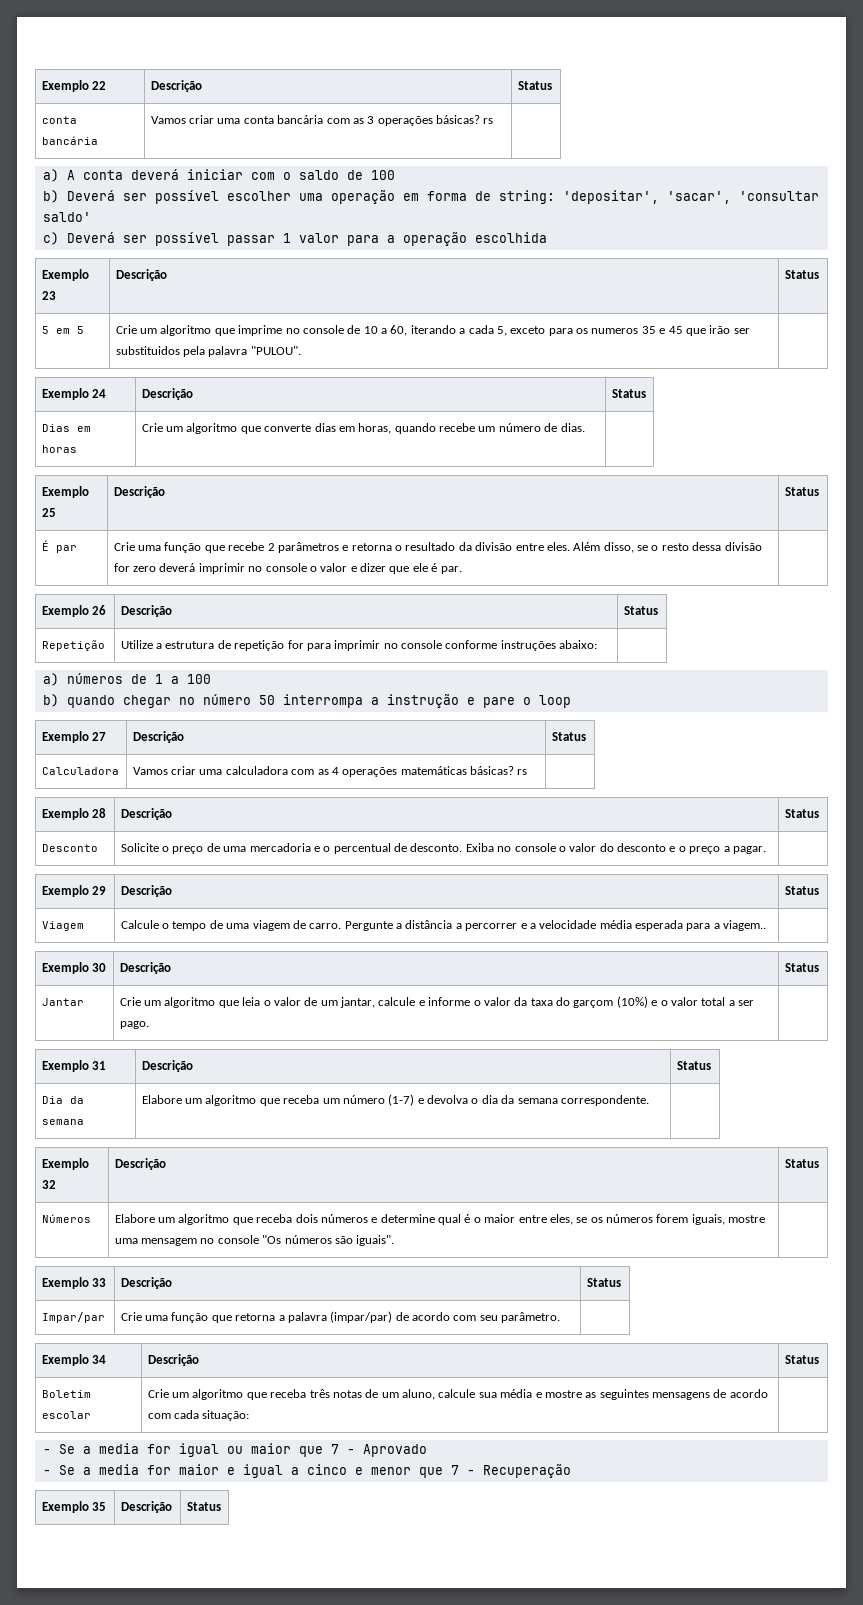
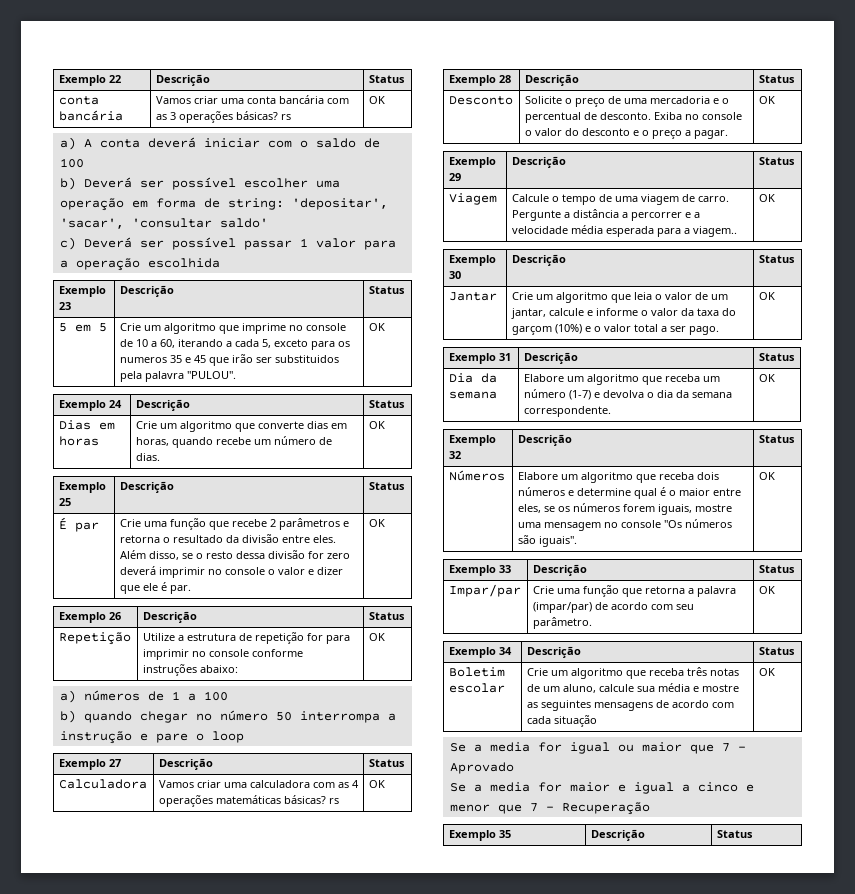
(494, 121) none -> [368,96,385,104] OK
(301, 350) none -> [368,323,385,331] OK
(585, 427) none -> [368,421,385,429] OK
(462, 570) none -> [368,519,385,527] OK
(598, 644) none -> [368,633,385,641] OK
(528, 772) none -> [368,780,385,788] OK
(766, 850) none -> [758,96,775,104] OK
(767, 925) none -> [758,194,775,202] OK
(149, 1025) none -> [758,292,775,300] OK
(649, 1100) none -> [758,374,775,382] OK
(395, 1240) none -> [758,472,775,480] OK
(561, 1317) none -> [758,586,775,594] OK
[202,1410,250,1421] [43,1449,52,1454] situação: | // - -> [553,715,597,727] [758,668,775,676] situação | OK //
[43,1470,52,1475] - -> (514, 768) none

